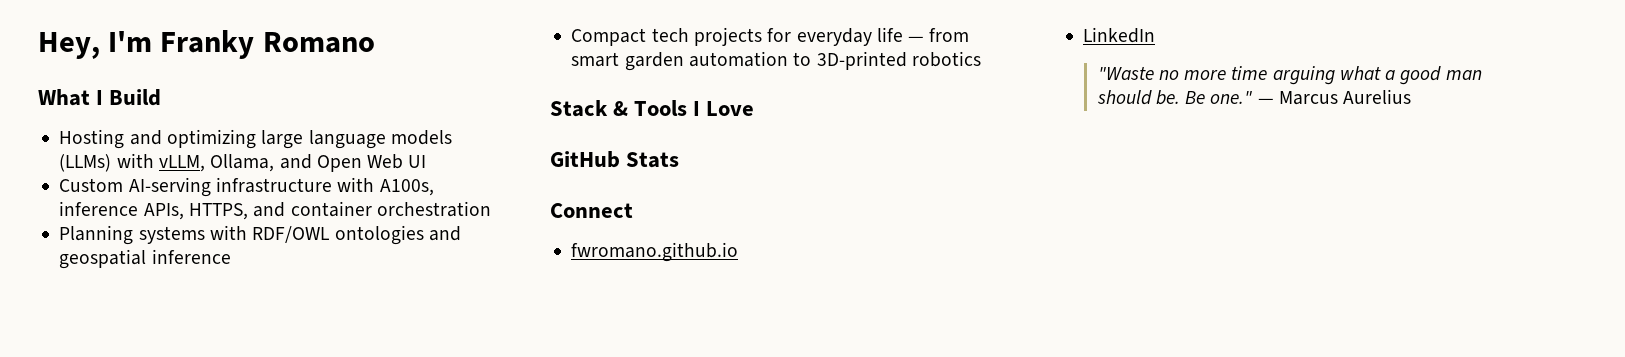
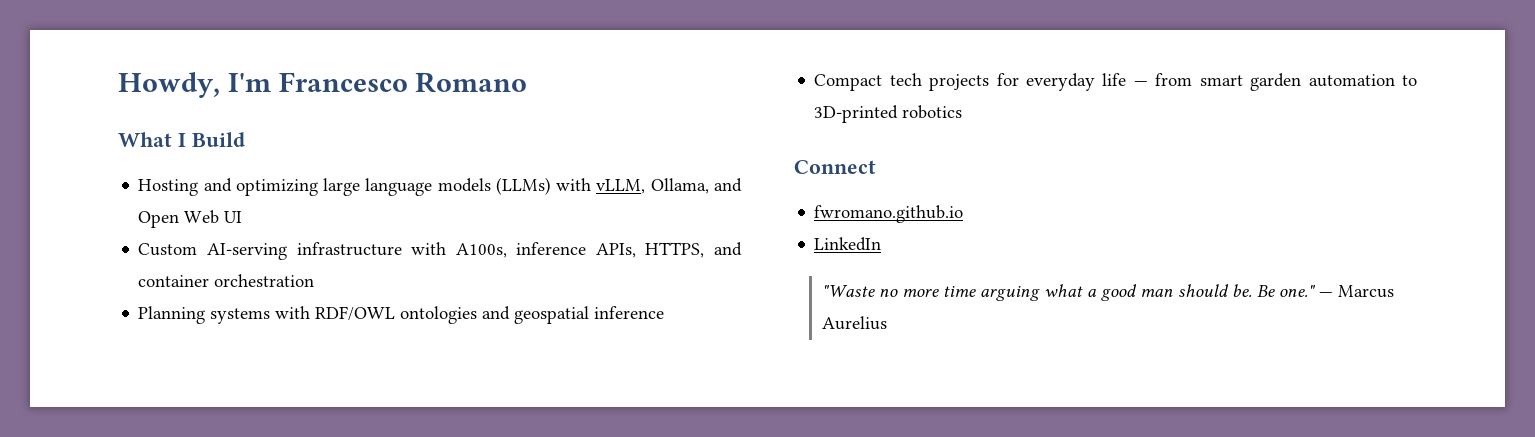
[38,30,255,59] Hey, I'm Franky -> [118,72,408,98] Howdy, I'm Francesco
[550,100,755,117] [550,151,680,168] // Stack & Tools I Love // GitHub Stats -> (963, 112) none

